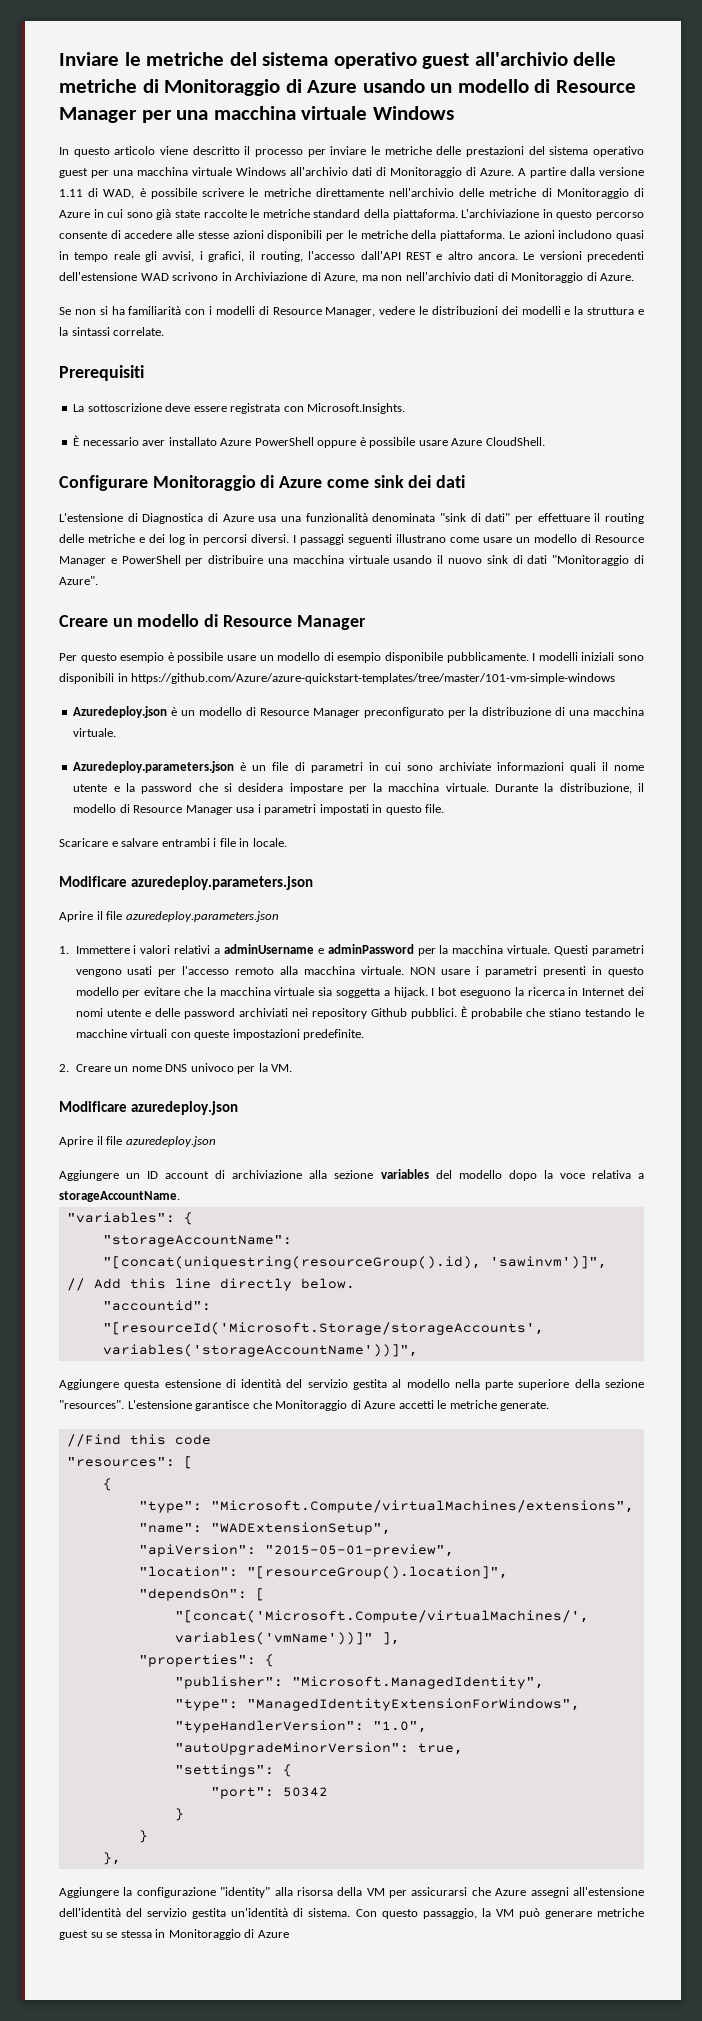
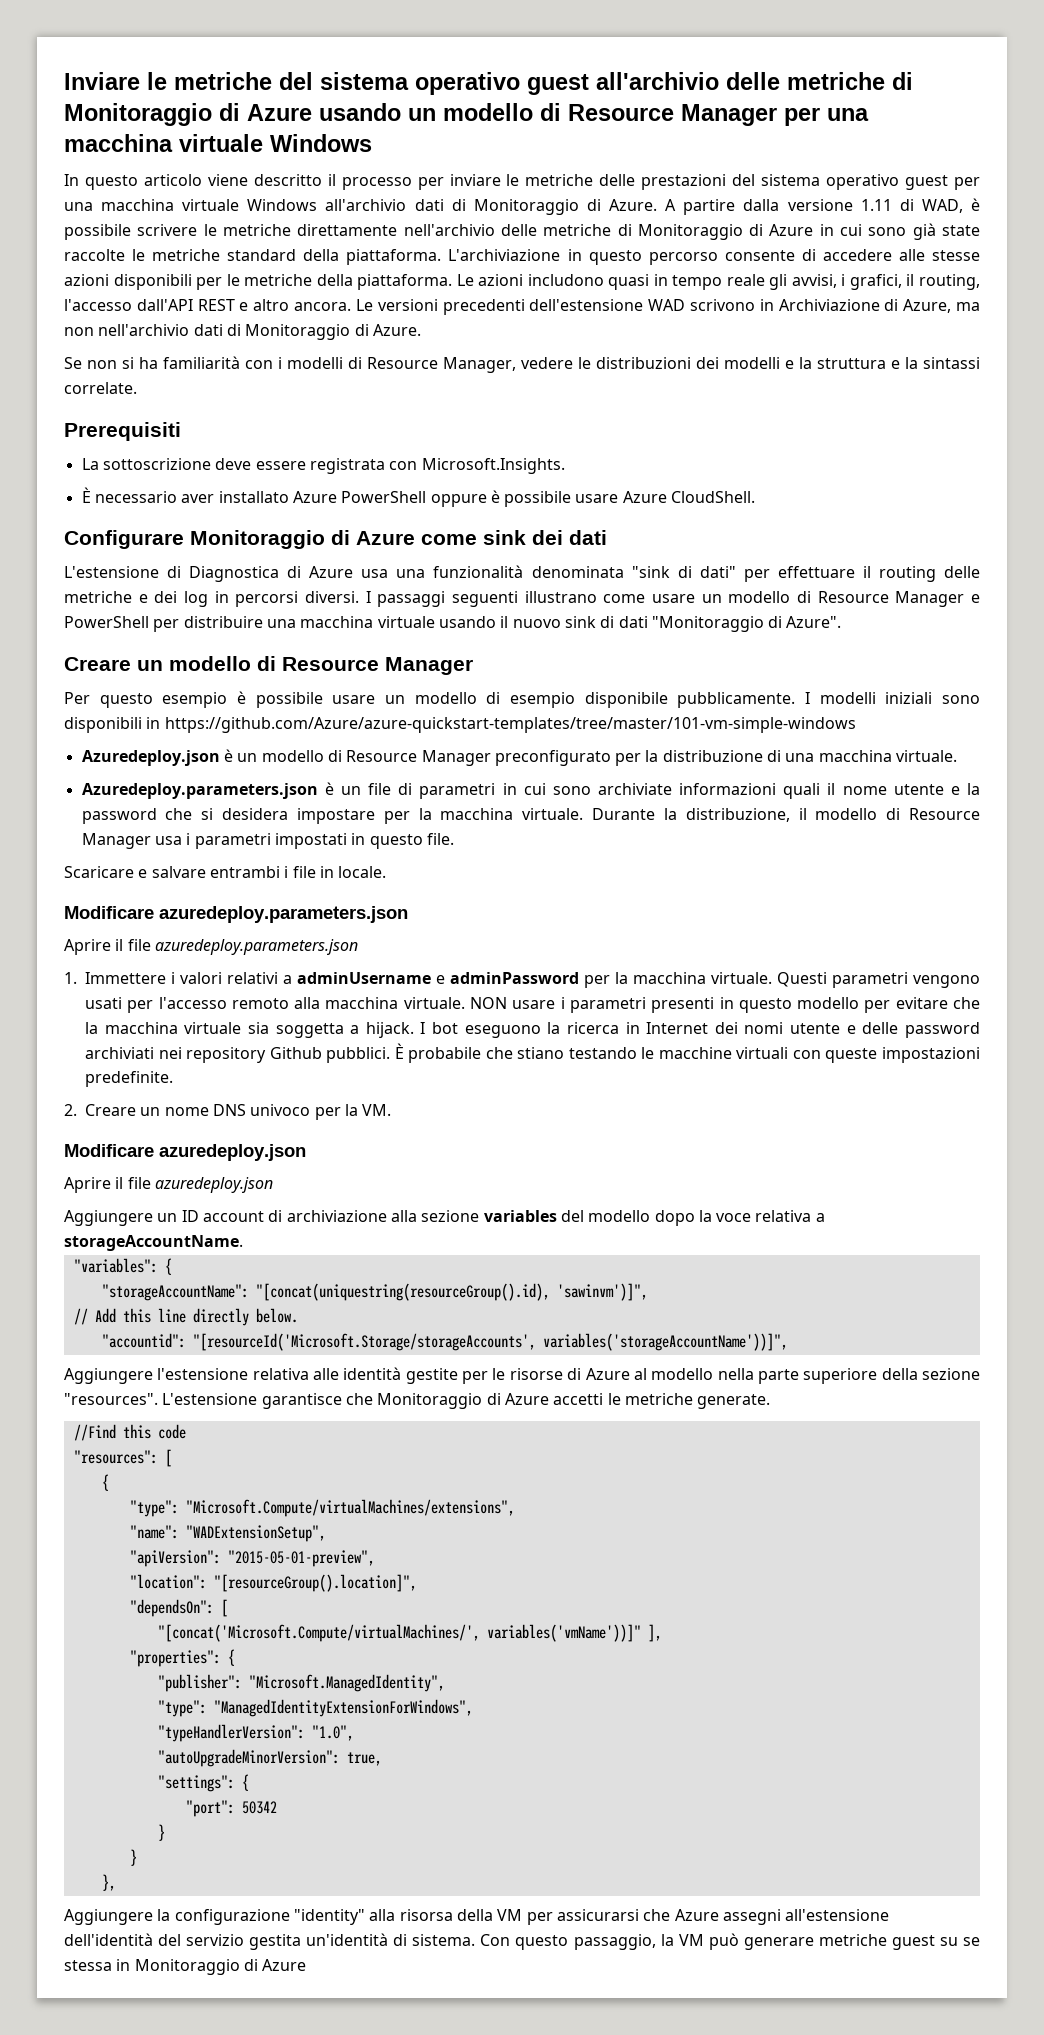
[124,1379,387,1390] questa estensione di identità del servizio gestita -> [157,1367,630,1384] l'estensione relativa alle identità gestite per le risorse di Azure

